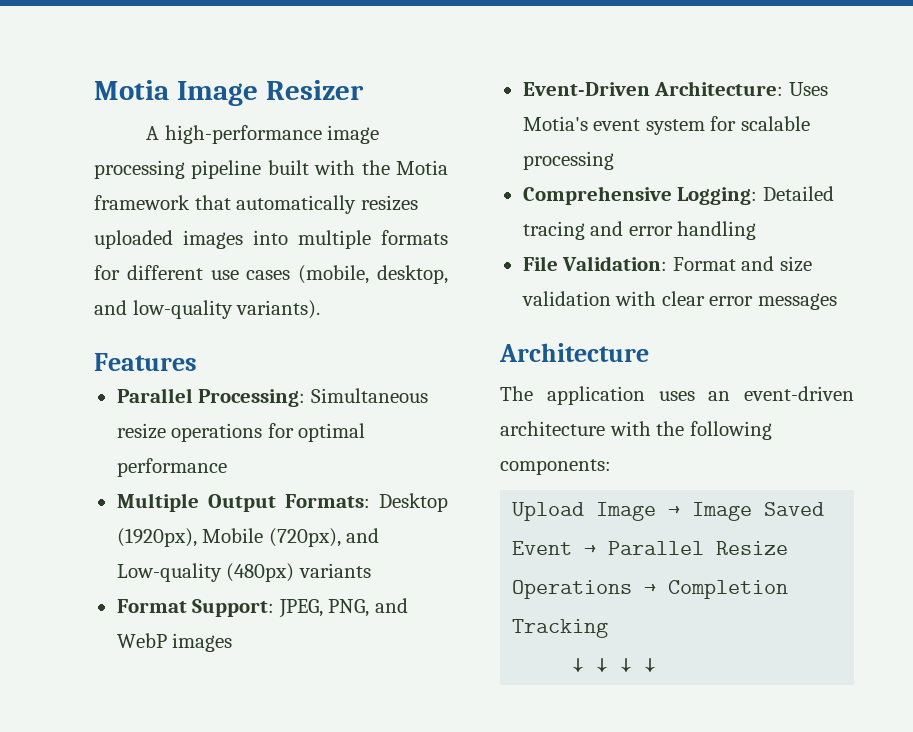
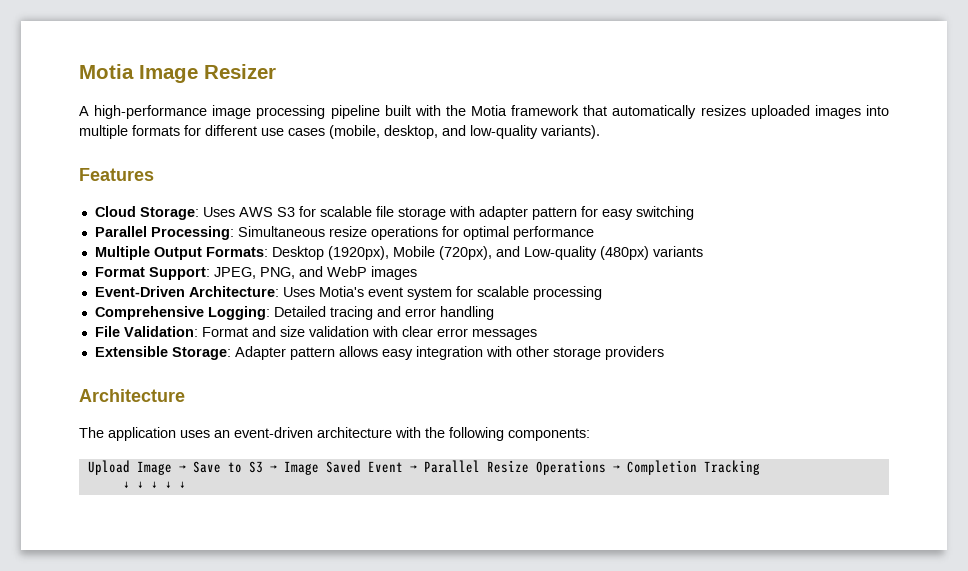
(197, 362) none -> [94,206,694,220] // Cloud Storage: Uses AWS S3 for scalable file storage with adapter pattern for easy switching
(837, 301) none -> [94,346,664,360] // Extensible Storage: Adapter pattern allows easy integration with other storage providers
(681, 511) none -> [192,461,277,473] Save to S3 →
(657, 665) none -> [178,481,186,490] ↓

